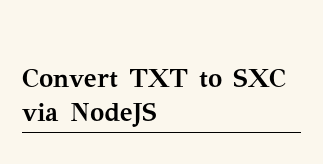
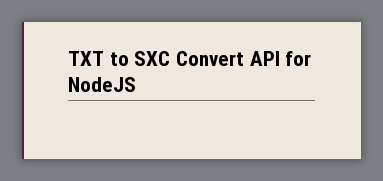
[22,68,118,88] Convert -> (68, 58) none
[22,103,59,121] via -> [176,51,312,66] Convert API for

